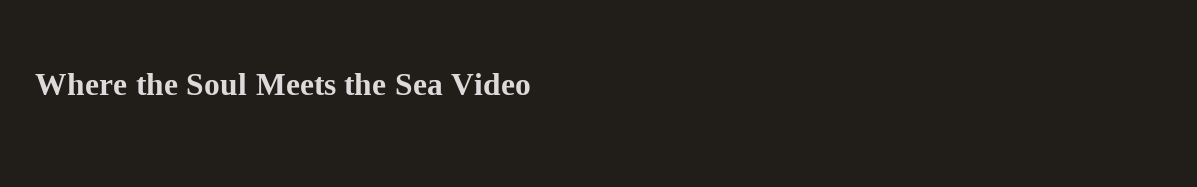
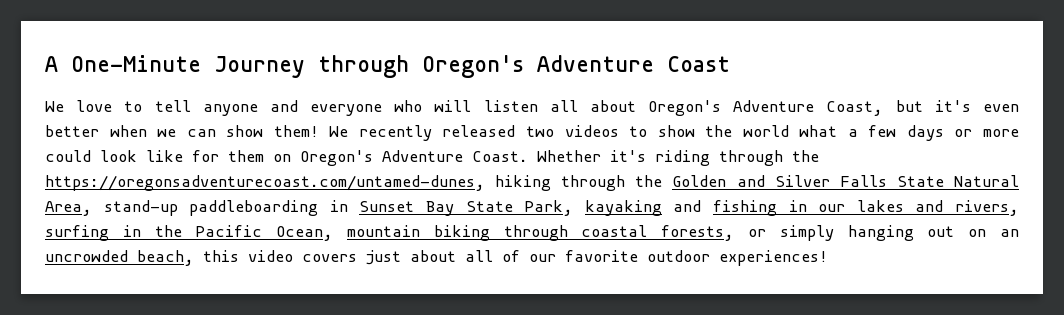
[35,73,532,95] Where the Soul Meets the Sea Video -> [45,55,730,78] [45,100,1019,116] [45,125,1019,141] [45,150,819,166] [45,175,1019,191] [45,200,1020,216] [45,225,1019,241] [45,250,828,266] A One-Minute Journey through Oregon's Adventure Coast // We love to tell anyone and everyone who will listen all about Oregon's Adventure Coast, but it's even better when we can show them! We recently released two videos to show the world what a few days or more could look like for them on Oregon's Adventure Coast. Whether it's riding through the https://oregonsadventurecoast.com/untamed-dunes, hiking through the Golden and Silver Falls State Natural Area, stand-up paddleboarding in Sunset Bay State Park, kayaking and fishing in our lakes and rivers, surfing in the Pacific Ocean, mountain biking through coastal forests, or simply hanging out on an uncrowded beach, this video covers just about all of our favorite outdoor experiences!

